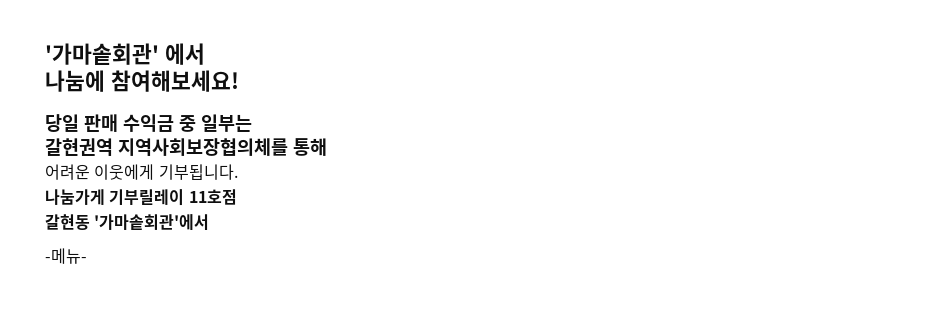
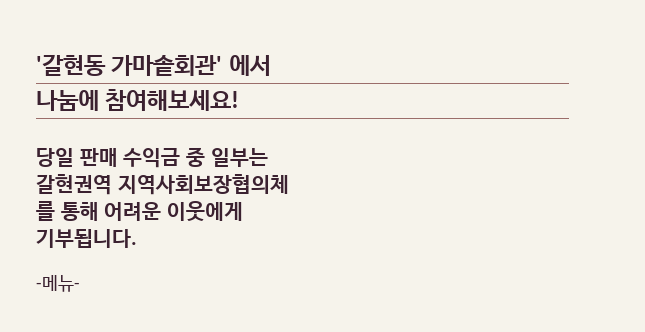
[45,43,159,65] '가마솥회관' -> [36,54,223,76] '갈현동 가마솥회관'
[117,138,288,156] 지역사회보장협의체를 -> [117,174,289,195] [36,201,55,221] 지역사회보장협의체 // 를
(327, 147) // -> (99, 211) none
(155, 172) none -> (244, 211) //
[45,189,237,206] [45,214,210,230] // 나눔가게 기부릴레이 11호점 // 갈현동 '가마솥회관'에서 -> (137, 238) none

